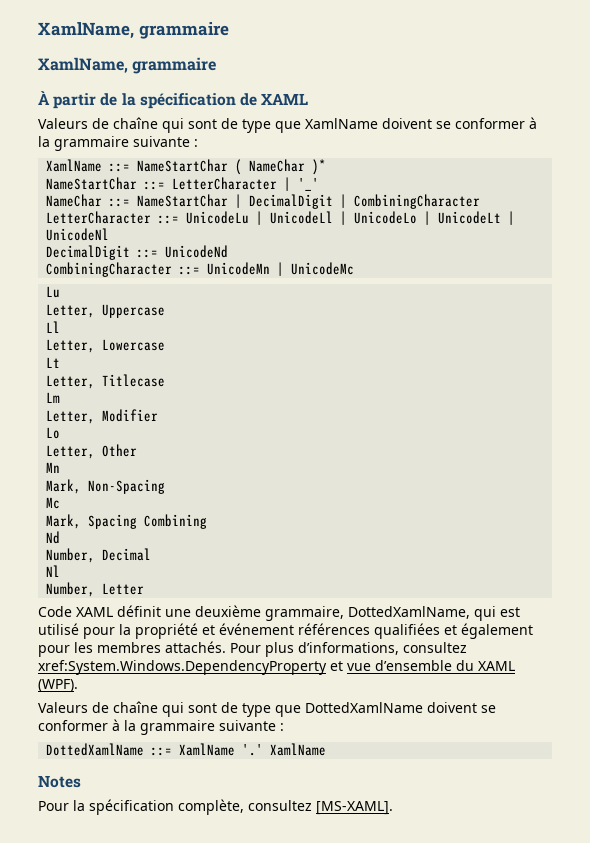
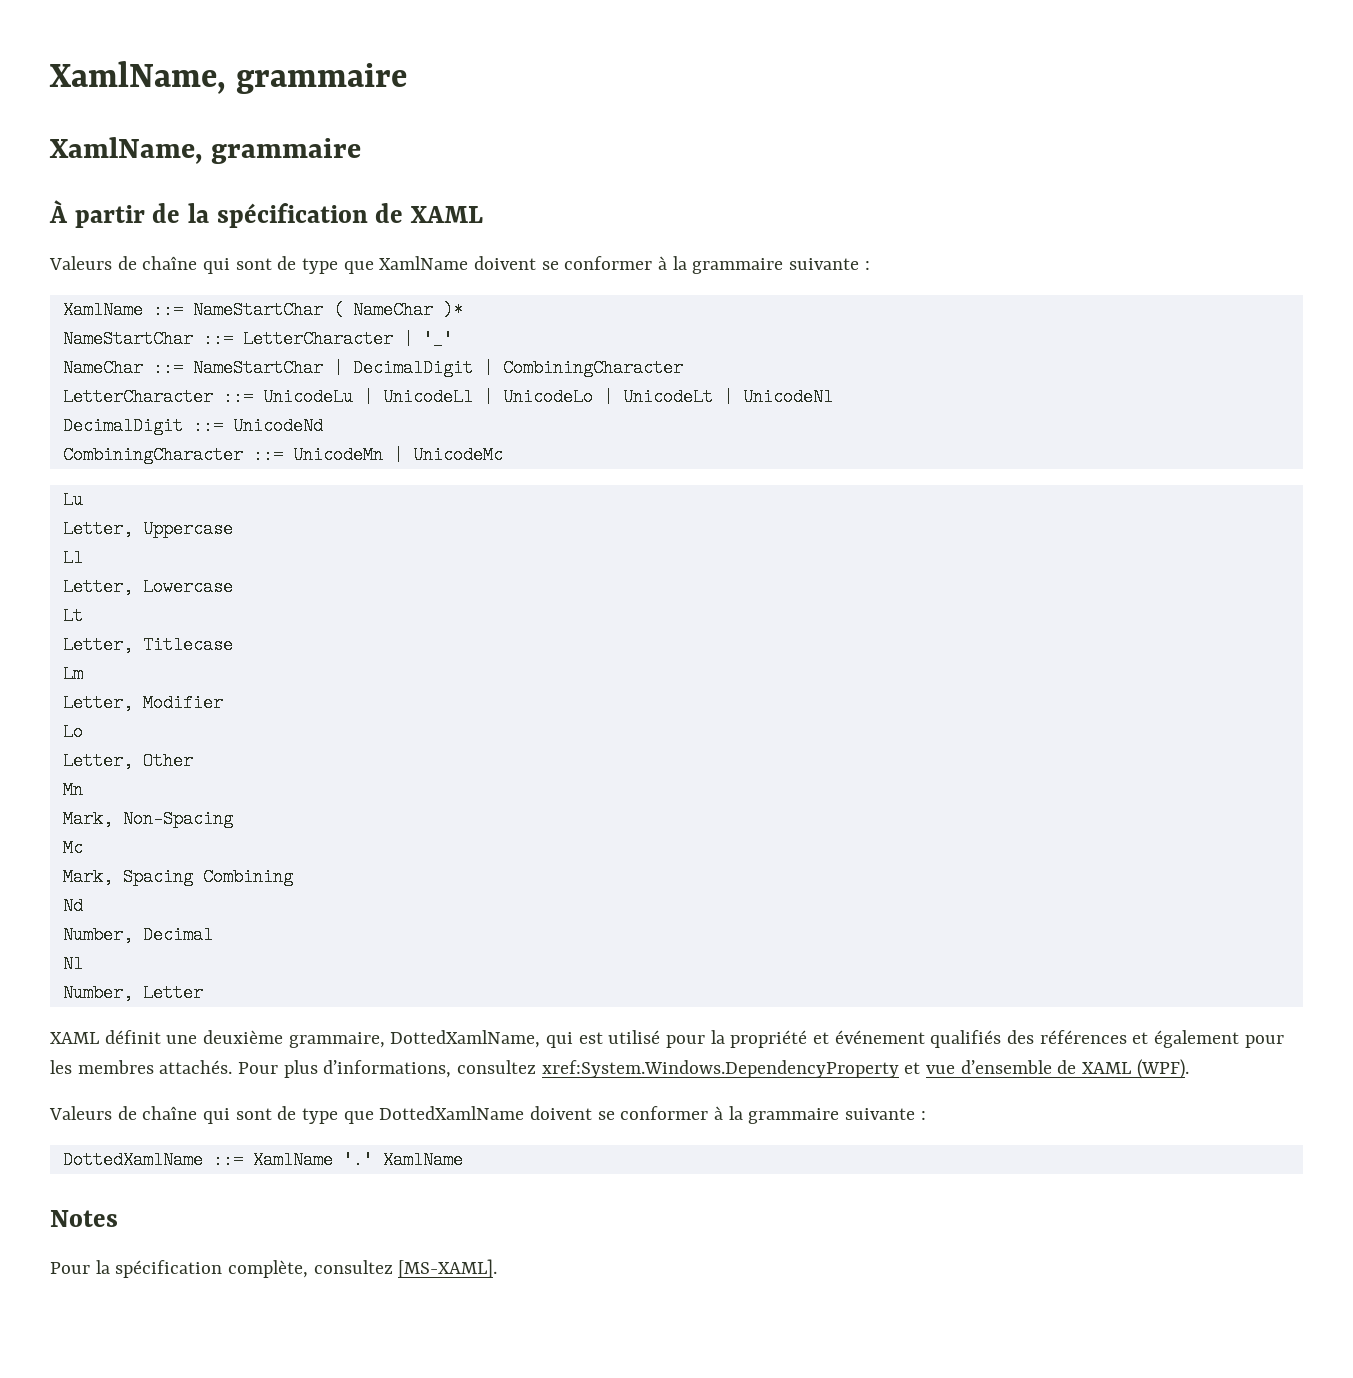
[38,606,72,617] Code -> (203, 993) none
[298,623,440,639] références qualifiées -> [930,1030,1127,1048] qualifiés des références
[456,660,474,671] du -> [1057,1060,1077,1074] de

